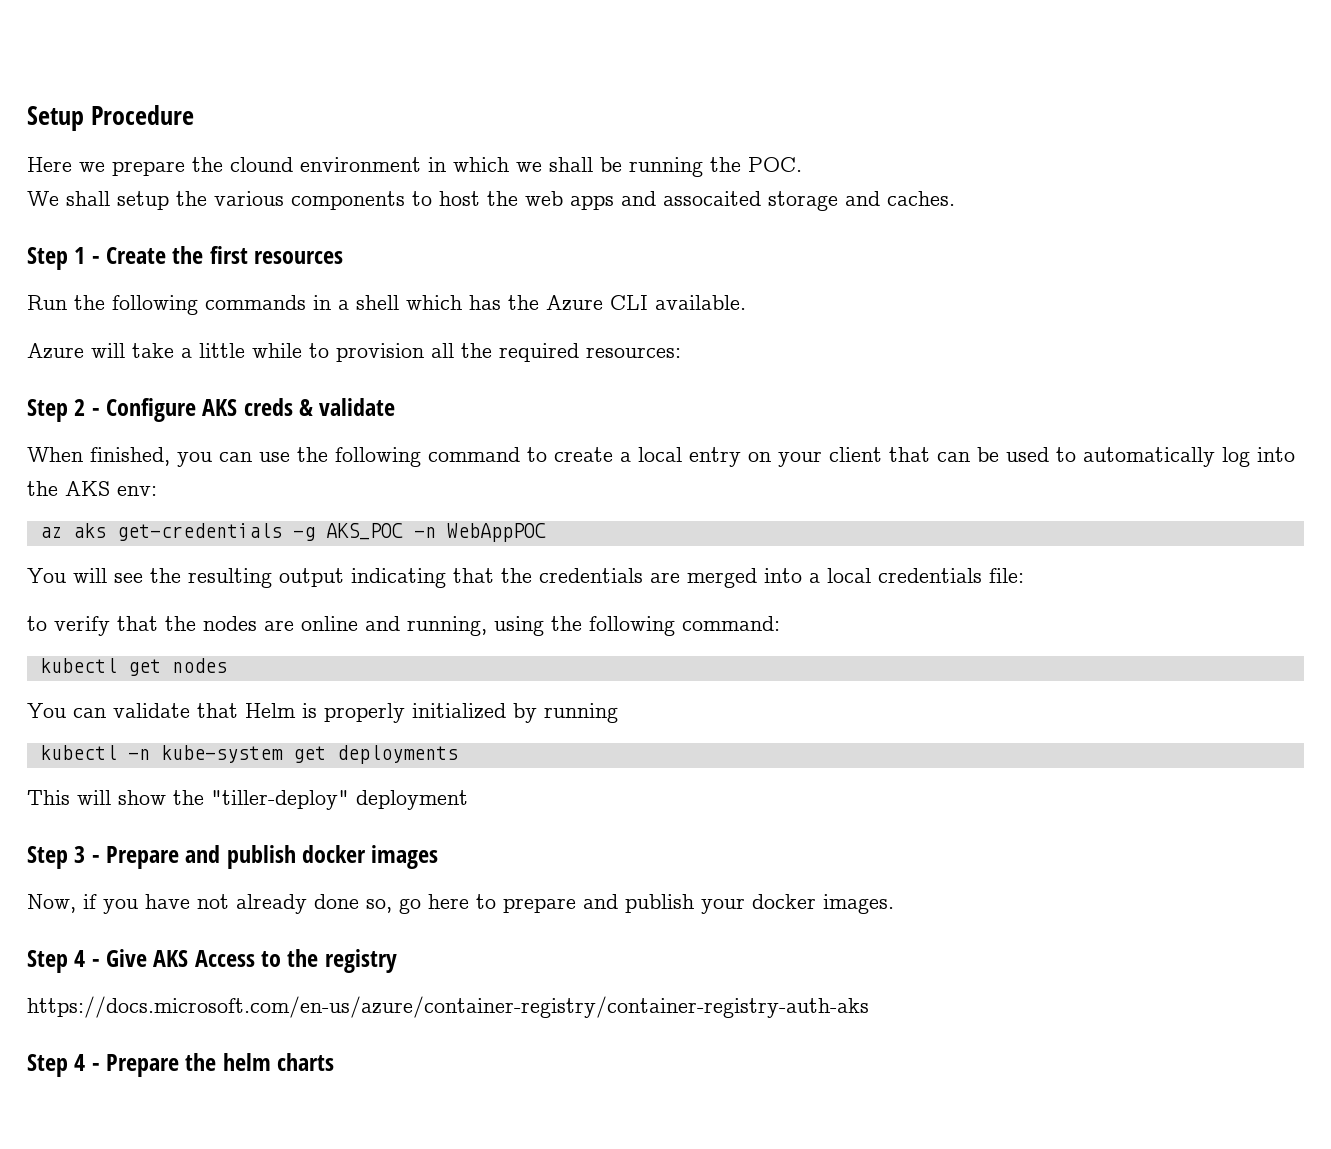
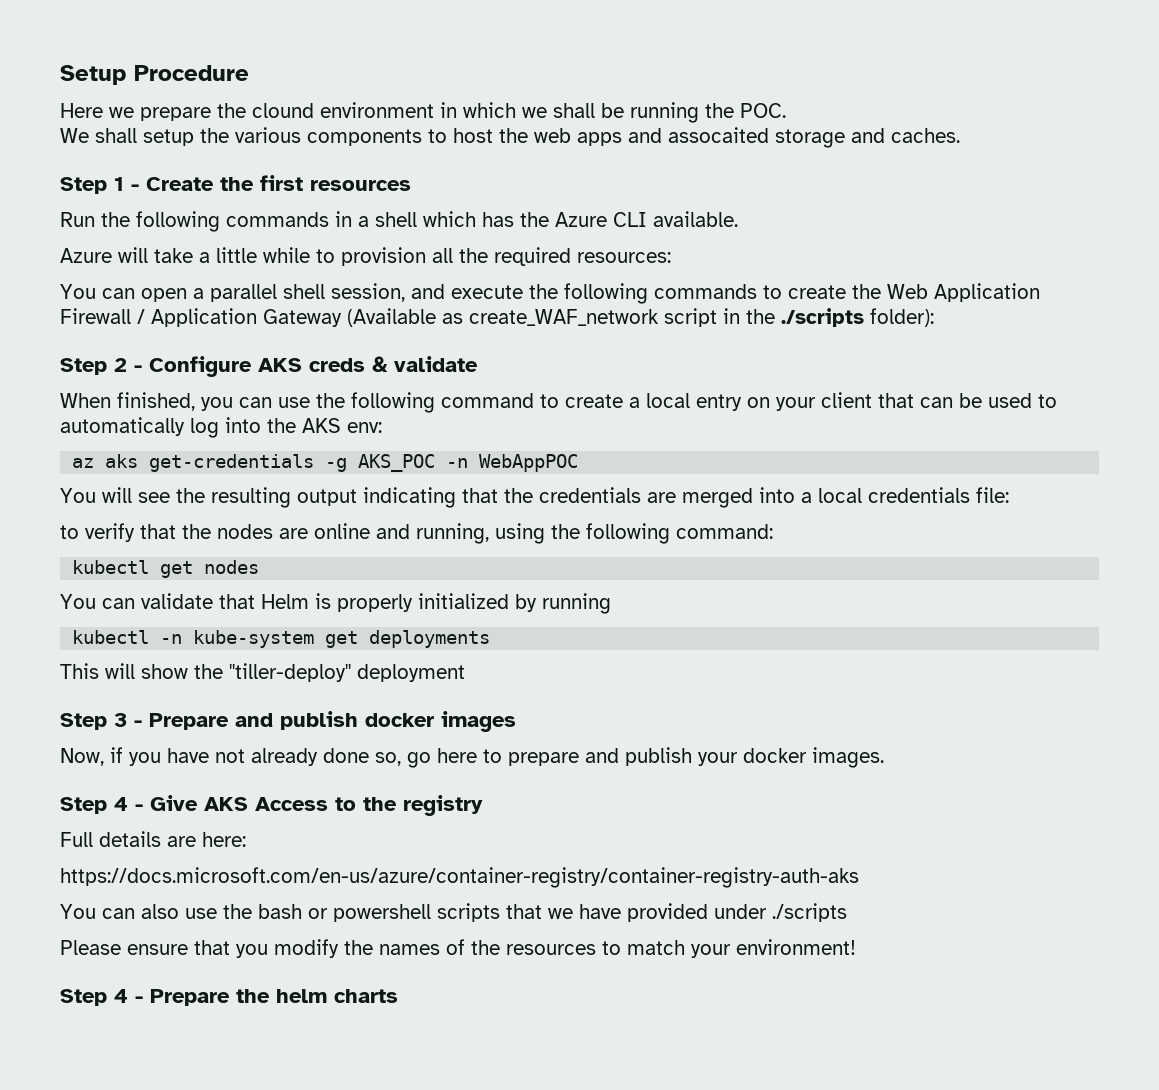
(681, 352) none -> [60,283,1040,304] [60,308,934,327] // You can open a parallel shell session, and execute the following commands to create the Web Application Firewall / Application Gateway (Available as create_WAF_network script in the ./scripts folder):
[27,996,869,1018] https://docs.microsoft.com/en-us/azure/container-registry/container-registry-auth-aks -> [60,831,246,847] [60,867,859,888] [60,903,847,922] [60,939,856,958] Full details are here: // https://docs.microsoft.com/en-us/azure/container-registry/container-registry-auth-aks // You can also use the bash or powershell scripts that we have provided under ./scripts // Please ensure that you modify the names of the resources to match your environment!

